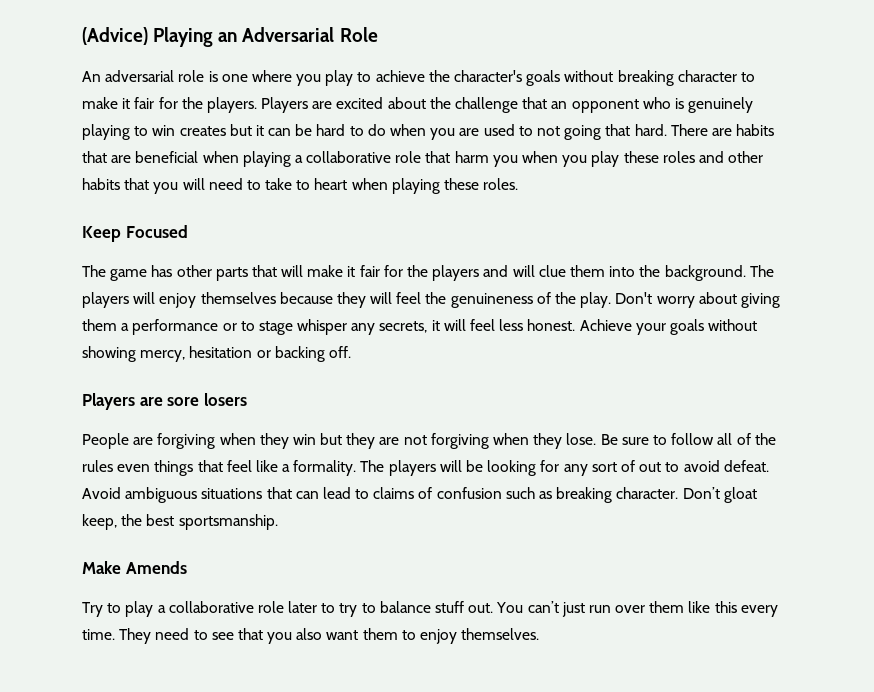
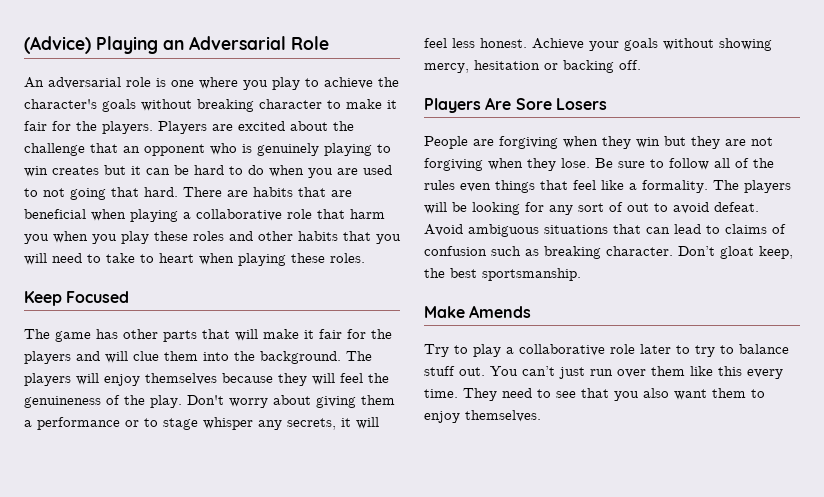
[139,393,247,406] are sore losers -> [485,97,607,110] Are Sore Losers

